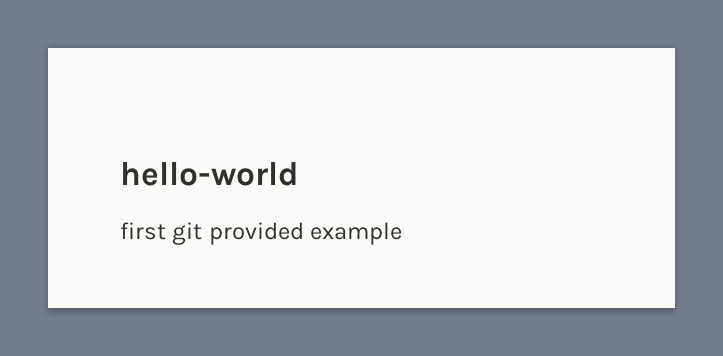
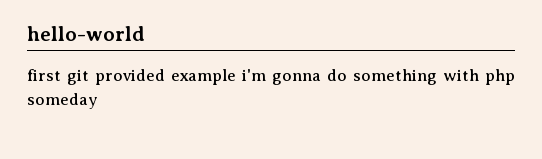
(403, 233) none -> [242,69,515,85] [27,93,98,109] i'm gonna do something with php someday

